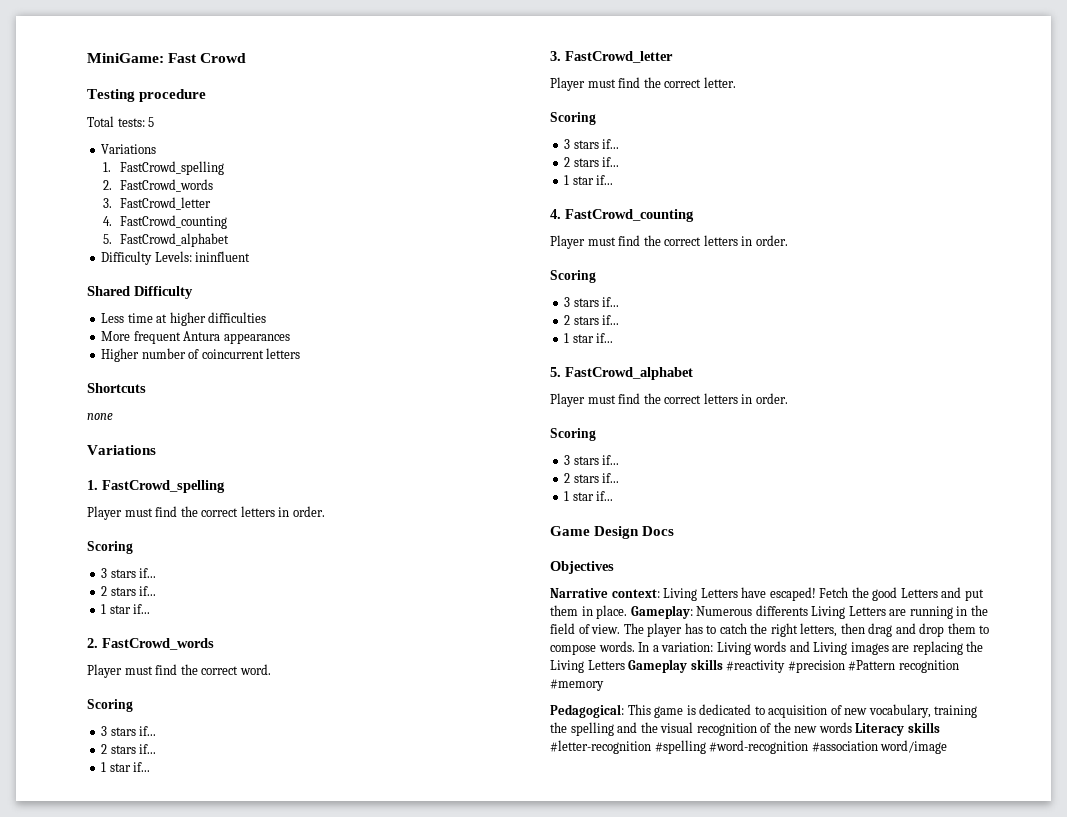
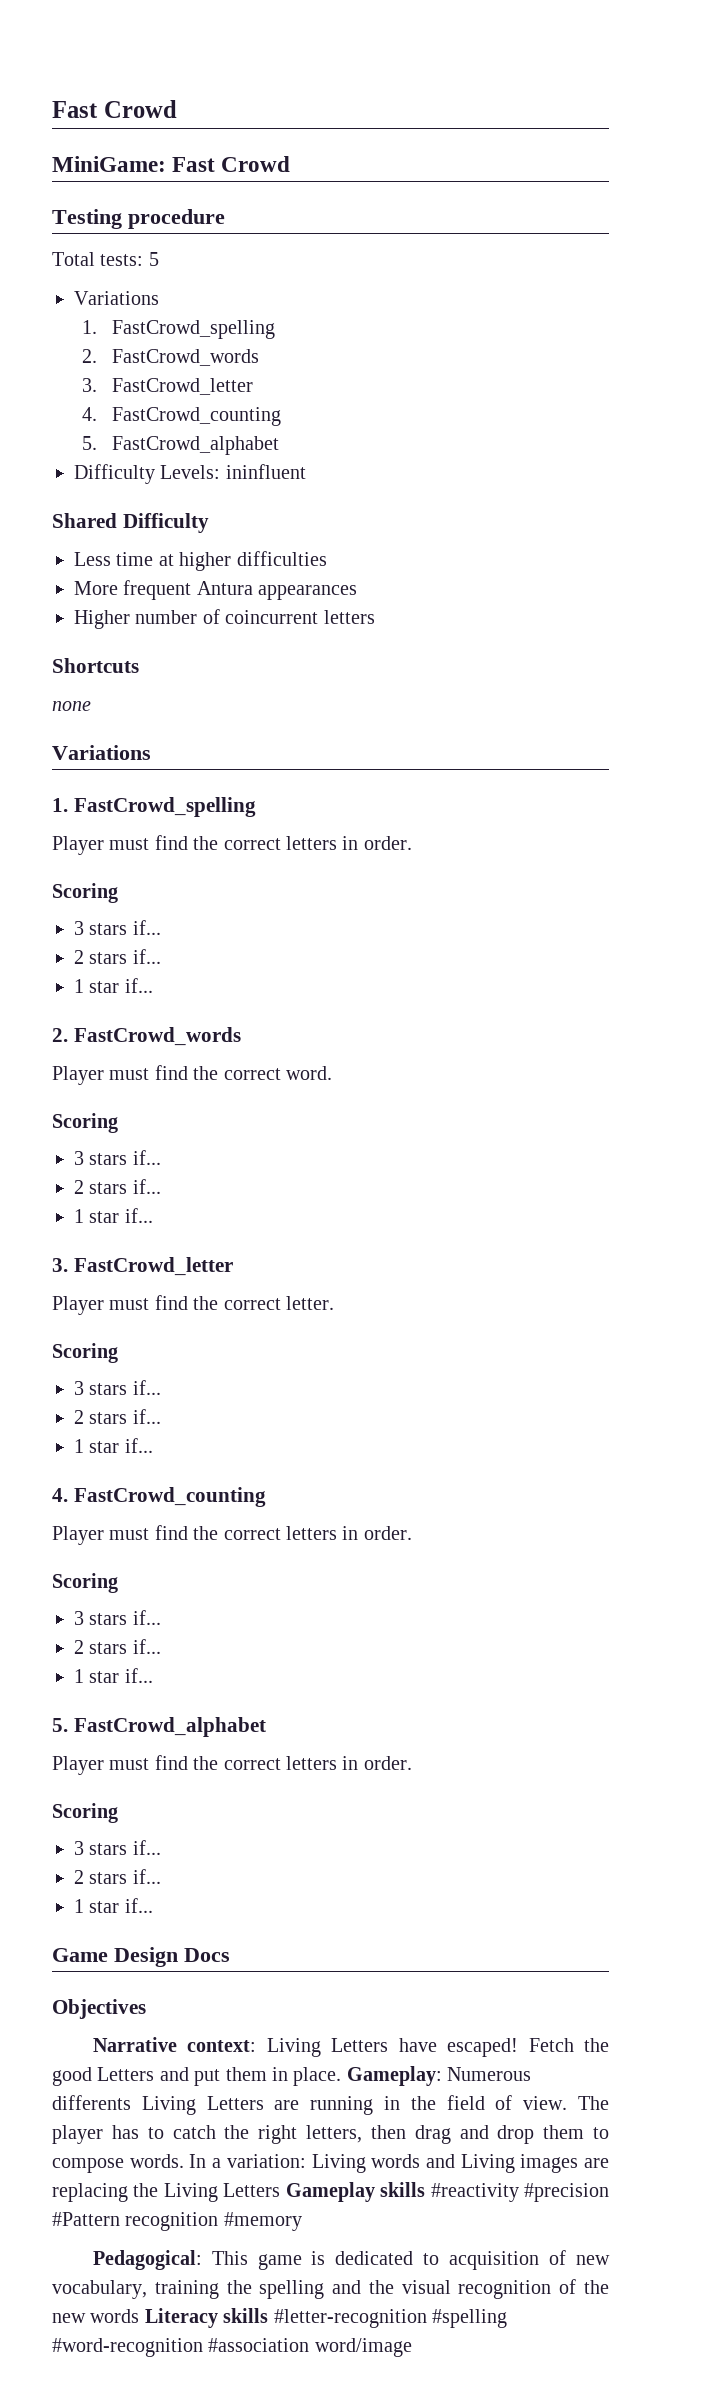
(87, 58) none -> [52,100,177,118] Fast Crowd //

